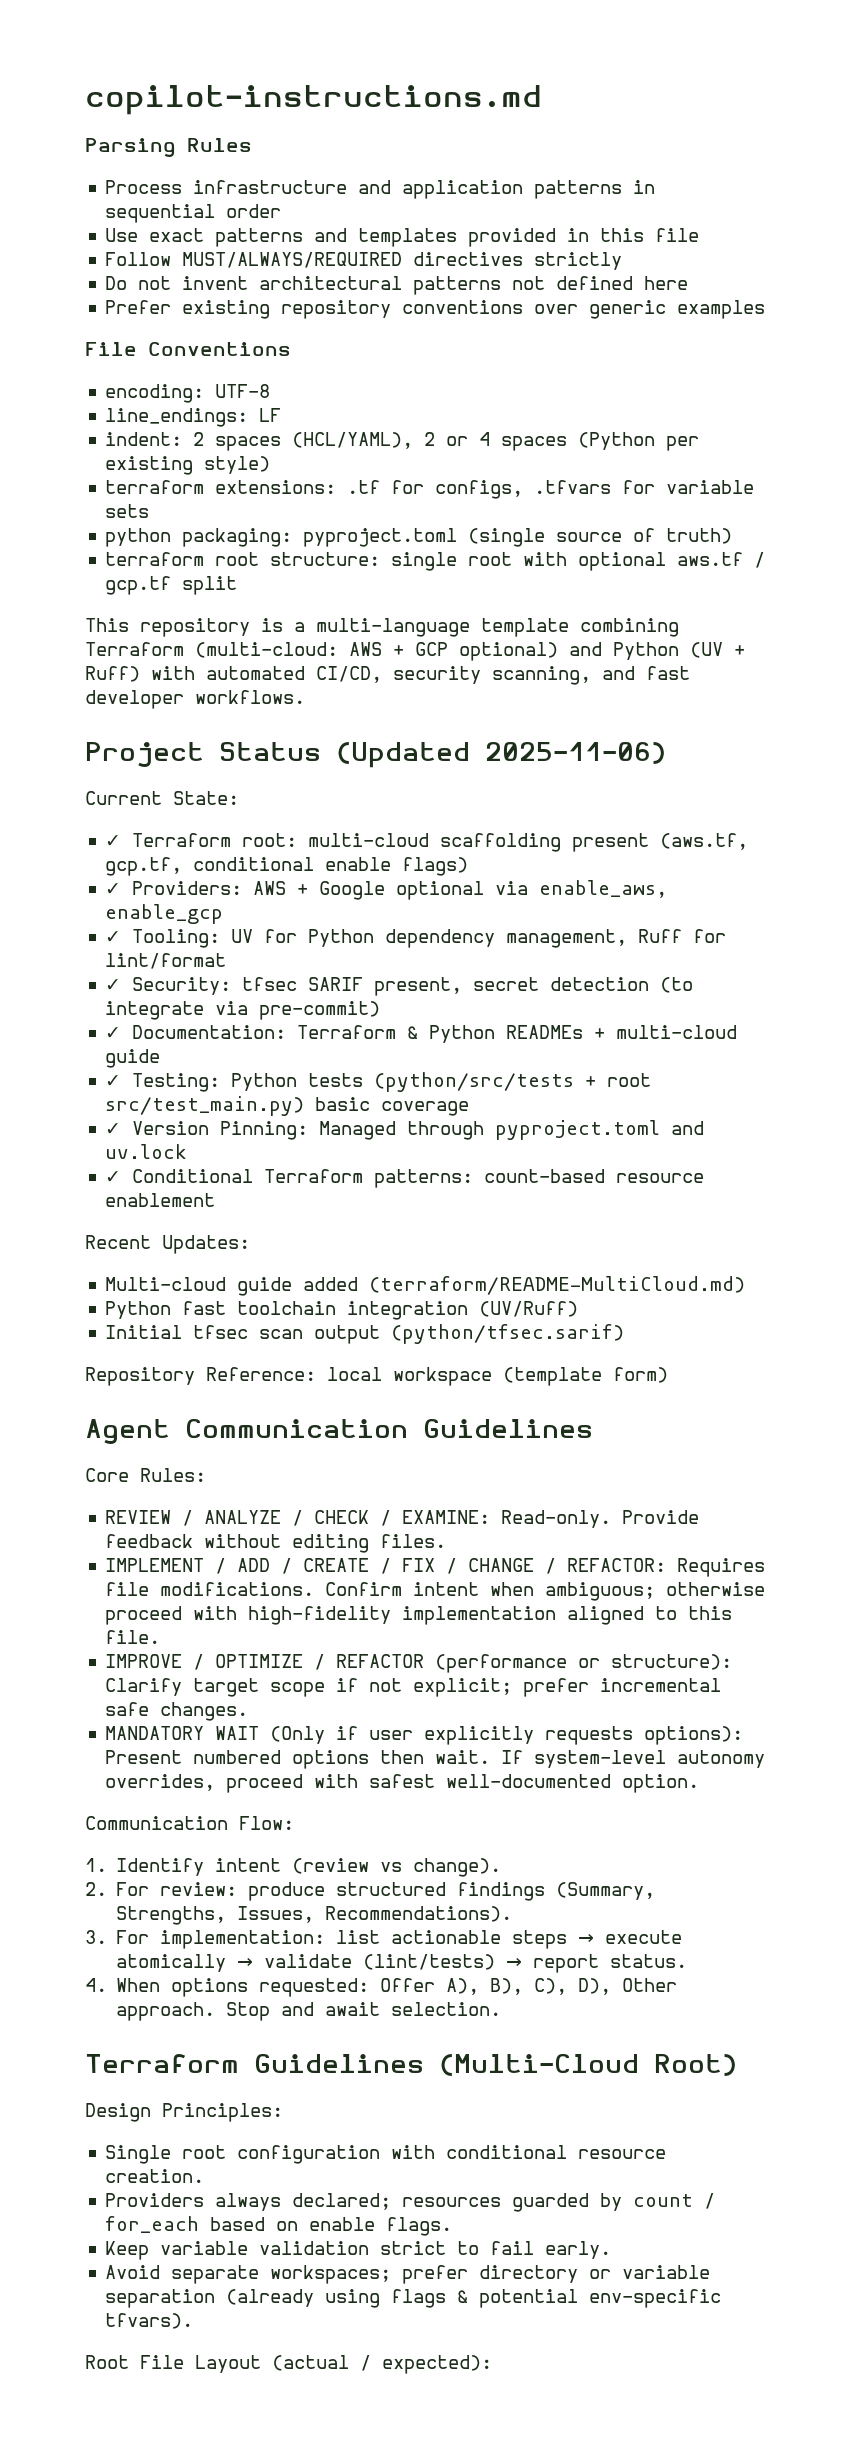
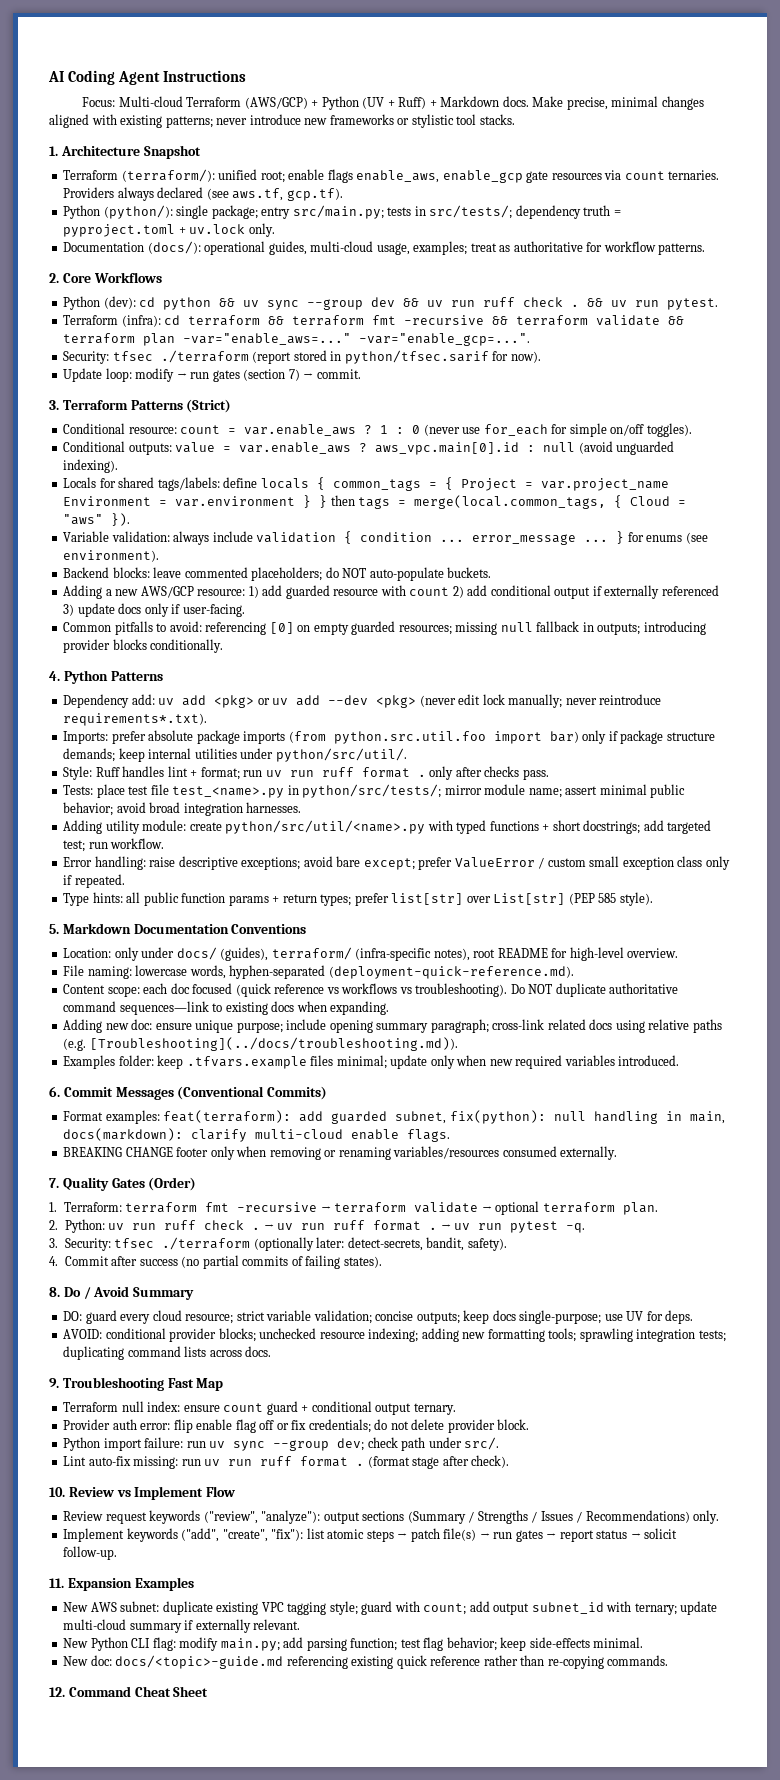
[85,85,542,115] [85,138,252,157] [105,180,656,199] [105,204,282,223] [105,228,700,247] [105,252,623,270] [105,276,689,295] [105,300,766,319] [85,342,291,356] [105,384,271,403] [105,408,282,427] [105,432,700,451] [105,456,271,475] [105,480,755,499] [105,504,150,518] [105,528,733,547] [105,552,766,571] [105,576,238,595] [85,618,679,637] [85,642,745,661] [85,666,690,685] [85,690,305,709] [85,742,666,768] [85,791,239,805] [105,833,749,852] [105,857,469,876] [105,880,668,900] [105,904,224,924] [105,929,727,948] [105,953,227,969] [105,977,694,996] [105,1001,381,1020] [105,1025,738,1043] [105,1049,161,1068] [105,1072,652,1092] [105,1096,470,1116] [105,1120,705,1140] [105,1144,188,1159] [105,1169,705,1188] [105,1193,216,1207] [85,1235,250,1254] [105,1276,746,1296] [105,1301,579,1320] [105,1324,625,1344] [85,1367,668,1386] [85,1419,593,1444] [85,1468,206,1482] [105,1510,700,1528] [105,1534,447,1553] [105,1558,766,1577] [105,1582,766,1601] [105,1606,733,1625] [105,1630,161,1644] [105,1654,733,1673] [105,1678,722,1697] [105,1702,249,1721] [105,1726,744,1745] [105,1750,766,1769] [105,1774,700,1793] [85,1816,294,1830] [85,1858,502,1877] [85,1882,656,1901] [116,1906,513,1925] [85,1930,683,1949] [116,1954,688,1973] [85,1978,678,1997] [116,2002,502,2021] [85,2054,737,2076] [85,2103,283,2122] [105,2145,667,2164] [105,2169,205,2183] [105,2193,716,2212] [105,2216,453,2236] [105,2241,612,2260] [105,2265,711,2284] [105,2289,722,2308] [105,2313,194,2329] [85,2355,492,2374] copilot-instructions.md // Parsing Rules // Process infrastructure and application patterns in sequential order // Use exact patterns and templates provided in this file // Follow MUST/ALWAYS/REQUIRED directives strictly // Do not invent architectural patterns not defined here // Prefer existing repository conventions over generic examples // File Conventions // encoding: UTF-8 // line_endings: LF // indent: 2 spaces (HCL/YAML), 2 or 4 spaces (Python per existing style) // terraform extensions: .tf for configs, .tfvars for variable sets // python packaging: pyproject.toml (single source of truth) // terraform root structure: single root with optional aws.tf / gcp.tf split // This repository is a multi-language template combining Terraform (multi-cloud: AWS + GCP optional) and Python (UV + Ruff) with automated CI/CD, security scanning, and fast developer workflows. // Project Status (Updated 2025-11-06) // Current State: // ✓ Terraform root: multi-cloud scaffolding present (aws.tf, gcp.tf, conditional enable flags) // ✓ Providers: AWS + Google optional via enable_aws, enable_gcp // ✓ Tooling: UV for Python dependency management, Ruff for lint/format // ✓ Security: tfsec SARIF present, secret detection (to integrate via pre-commit) // ✓ Documentation: Terraform & Python READMEs + multi-cloud guide // ✓ Testing: Python tests (python/src/tests + root src/test_main.py) basic coverage // ✓ Version Pinning: Managed through pyproject.toml and uv.lock // ✓ Conditional Terraform patterns: count-based resource enablement // Recent Updates: // Multi-cloud guide added (terraform/README-MultiCloud.md) // Python fast toolchain integration (UV/Ruff) // Initial tfsec scan output (python/tfsec.sarif) // Repository Reference: local workspace (template form) // Agent Communication Guidelines // Core Rules: // REVIEW / ANALYZE / CHECK / EXAMINE: Read-only. Provide feedback without editing files. // IMPLEMENT / ADD / CREATE / FIX / CHANGE / REFACTOR: Requires file modifications. Confirm intent when ambiguous; otherwise proceed with high-fidelity implementation aligned to this file. // IMPROVE / OPTIMIZE / REFACTOR (performance or structure): Clarify target scope if not explicit; prefer incremental safe changes. // MANDATORY WAIT (Only if user explicitly requests options): Present numbered options then wait. If system-level autonomy overrides, proceed with safest well-documented option. // Communication Flow: // 1. Identify intent (review vs change). // 2. For review: produce structured findings (Summary, Strengths, Issues, Recommendations). // 3. For implementation: list actionable steps → execute atomically → validate (lint/tests) → report status. // 4. When options requested: Offer A), B), C), D), Other approach. Stop and await selection. // Terraform Guidelines (Multi-Cloud Root) // Design Principles: // Single root configuration with conditional resource creation. // Providers always declared; resources guarded by count / for_each based on enable flags. // Keep variable validation strict to fail early. // Avoid separate workspaces; prefer directory or variable separation (already using flags & potential env-specific tfvars). // Root File Layout (actual / expected): -> [48,70,247,85] [82,96,704,110] [49,114,515,128] [49,145,201,159] [63,169,720,183] [63,187,343,201] [63,205,621,219] [63,223,275,237] [63,241,706,255] [49,272,162,283] [63,296,719,310] [63,315,685,327] [63,333,531,346] [63,350,541,364] [63,368,361,382] [49,399,232,413] [63,423,692,437] [63,441,675,455] [63,459,119,473] [63,477,669,491] [63,495,687,509] [63,513,131,526] [63,531,708,545] [63,550,160,562] [63,567,492,581] [63,585,719,599] [63,603,245,617] [63,621,706,635] [63,639,224,653] [49,670,163,684] [63,694,662,708] [63,713,208,726] [63,730,715,744] [63,748,407,762] [63,766,549,780] [63,784,686,798] [63,802,302,816] [63,820,712,834] [63,838,165,852] [63,856,730,870] [63,874,125,888] [63,892,653,906] [49,923,307,934] [63,947,679,961] [63,965,574,979] [63,983,679,997] [63,1001,390,1015] [63,1019,722,1033] [63,1037,458,1051] [63,1055,680,1069] [49,1086,328,1100] [63,1110,725,1124] [63,1128,451,1142] [63,1146,618,1160] [49,1177,197,1191] [49,1201,658,1215] [49,1219,586,1233] [49,1237,507,1251] [49,1255,382,1269] [49,1286,195,1300] [63,1310,694,1324] [63,1328,726,1342] [63,1346,272,1360] [49,1377,224,1391] [63,1401,456,1415] [63,1419,530,1433] [63,1437,500,1451] [63,1455,510,1469] [49,1486,236,1500] [63,1510,720,1524] [63,1528,678,1542] [63,1546,118,1560] [49,1577,194,1591] [63,1601,718,1615] [63,1619,301,1633] [63,1637,644,1651] [63,1655,669,1669] [49,1686,209,1697] AI Coding Agent Instructions // Focus: Multi-cloud Terraform (AWS/GCP) + Python (UV + Ruff) + Markdown docs. Make precise, minimal changes aligned with existing patterns; never introduce new frameworks or stylistic tool stacks. // 1. Architecture Snapshot // Terraform (terraform/): unified root; enable flags enable_aws, enable_gcp gate resources via count ternaries. Providers always declared (see aws.tf, gcp.tf). // Python (python/): single package; entry src/main.py; tests in src/tests/; dependency truth = pyproject.toml + uv.lock only. // Documentation (docs/): operational guides, multi-cloud usage, examples; treat as authoritative for workflow patterns. // 2. Core Workflows // Python (dev): cd python && uv sync --group dev && uv run ruff check . && uv run pytest. // Terraform (infra): cd terraform && terraform fmt -recursive && terraform validate && terraform plan -var="enable_aws=..." -var="enable_gcp=...". // Security: tfsec ./terraform (report stored in python/tfsec.sarif for now). // Update loop: modify → run gates (section 7) → commit. // 3. Terraform Patterns (Strict) // Conditional resource: count = var.enable_aws ? 1 : 0 (never use for_each for simple on/off toggles). // Conditional outputs: value = var.enable_aws ? aws_vpc.main[0].id : null (avoid unguarded indexing). // Locals for shared tags/labels: define locals { common_tags = { Project = var.project_name Environment = var.environment } } then tags = merge(local.common_tags, { Cloud = "aws" }). // Variable validation: always include validation { condition ... error_message ... } for enums (see environment). // Backend blocks: leave commented placeholders; do NOT auto-populate buckets. // Adding a new AWS/GCP resource: 1) add guarded resource with count 2) add conditional output if externally referenced 3) update docs only if user-facing. // Common pitfalls to avoid: referencing [0] on empty guarded resources; missing null fallback in outputs; introducing provider blocks conditionally. // 4. Python Patterns // Dependency add: uv add <pkg> or uv add --dev <pkg> (never edit lock manually; never reintroduce requirements*.txt). // Imports: prefer absolute package imports (from python.src.util.foo import bar) only if package structure demands; keep internal utilities under python/src/util/. // Style: Ruff handles lint + format; run uv run ruff format . only after checks pass. // Tests: place test file test_<name>.py in python/src/tests/; mirror module name; assert minimal public behavior; avoid broad integration harnesses. // Adding utility module: create python/src/util/<name>.py with typed functions + short docstrings; add targeted test; run workflow. // Error handling: raise descriptive exceptions; avoid bare except; prefer ValueError / custom small exception class only if repeated. // Type hints: all public function params + return types; prefer list[str] over List[str] (PEP 585 style). // 5. Markdown Documentation Conventions // Location: only under docs/ (guides), terraform/ (infra-specific notes), root README for high-level overview. // File naming: lowercase words, hyphen-separated (deployment-quick-reference.md). // Content scope: each doc focused (quick reference vs workflows vs troubleshooting). Do NOT duplicate authoritative command sequences—link to existing docs when expanding. // Adding new doc: ensure unique purpose; include opening summary paragraph; cross-link related docs using relative paths (e.g. [Troubleshooting](../docs/troubleshooting.md)). // Examples folder: keep .tfvars.example files minimal; update only when new required variables introduced. // 6. Commit Messages (Conventional Commits) // Format examples: feat(terraform): add guarded subnet, fix(python): null handling in main, docs(markdown): clarify multi-cloud enable flags. // BREAKING CHANGE footer only when removing or renaming variables/resources consumed externally. // 7. Quality Gates (Order) // 1. Terraform: terraform fmt -recursive → terraform validate → optional terraform plan. // 2. Python: uv run ruff check . → uv run ruff format . → uv run pytest -q. // 3. Security: tfsec ./terraform (optionally later: detect-secrets, bandit, safety). // 4. Commit after success (no partial commits of failing states). // 8. Do / Avoid Summary // DO: guard every cloud resource; strict variable validation; concise outputs; keep docs single-purpose; use UV for deps. // AVOID: conditional provider blocks; unchecked resource indexing; adding new formatting tools; sprawling integration tests; duplicating command lists across docs. // 9. Troubleshooting Fast Map // Terraform null index: ensure count guard + conditional output ternary. // Provider auth error: flip enable flag off or fix credentials; do not delete provider block. // Python import failure: run uv sync --group dev; check path under src/. // Lint auto-fix missing: run uv run ruff format . (format stage after check). // 10. Review vs Implement Flow // Review request keywords ("review", "analyze"): output sections (Summary / Strengths / Issues / Recommendations) only. // Implement keywords ("add", "create", "fix"): list atomic steps → patch file(s) → run gates → report status → solicit follow-up. // 11. Expansion Examples // New AWS subnet: duplicate existing VPC tagging style; guard with count; add output subnet_id with ternary; update multi-cloud summary if externally relevant. // New Python CLI flag: modify main.py; add parsing function; test flag behavior; keep side-effects minimal. // New doc: docs/<topic>-guide.md referencing existing quick reference rather than re-copying commands. // 12. Command Cheat Sheet

